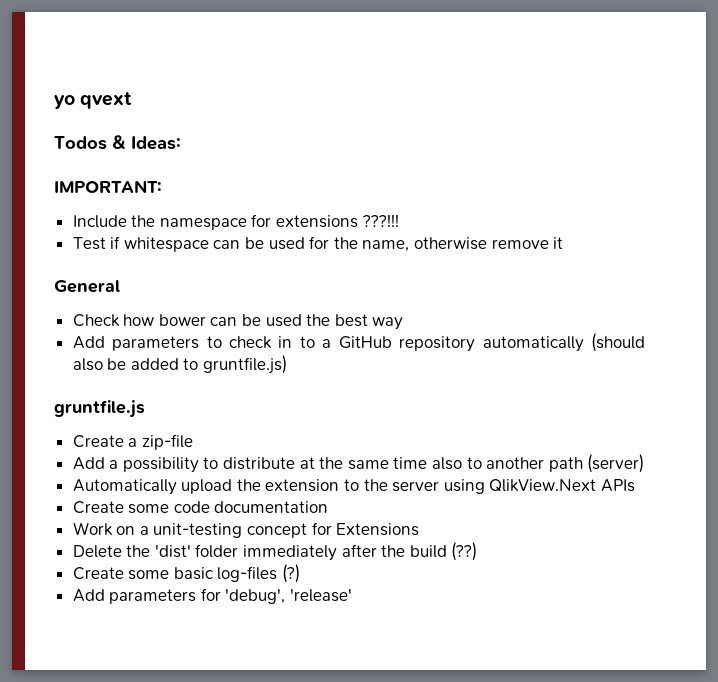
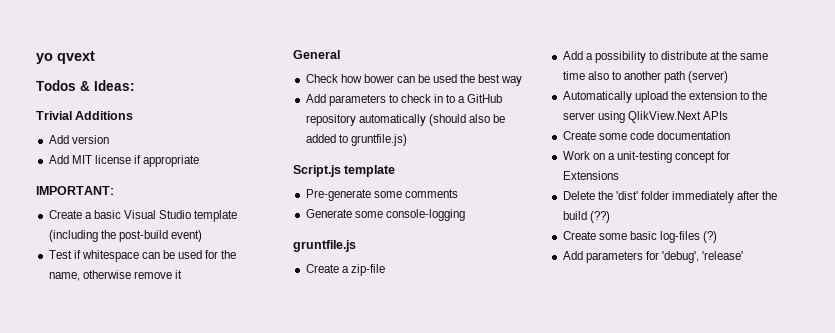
[54,180,162,193] [72,214,399,230] IMPORTANT: // Include the namespace for extensions ???!!! -> [36,111,134,120] [48,135,109,144] [48,155,200,167] [36,186,114,195] [48,210,238,222] [48,230,202,242] Trivial Additions // Add version // Add MIT license if appropriate // IMPORTANT: // Create a basic Visual Studio template (including the post-build event)
(288, 364) none -> [293,165,396,177] [305,189,458,201] [305,209,465,221] // Script.js template // Pre-generate some comments // Generate some console-logging

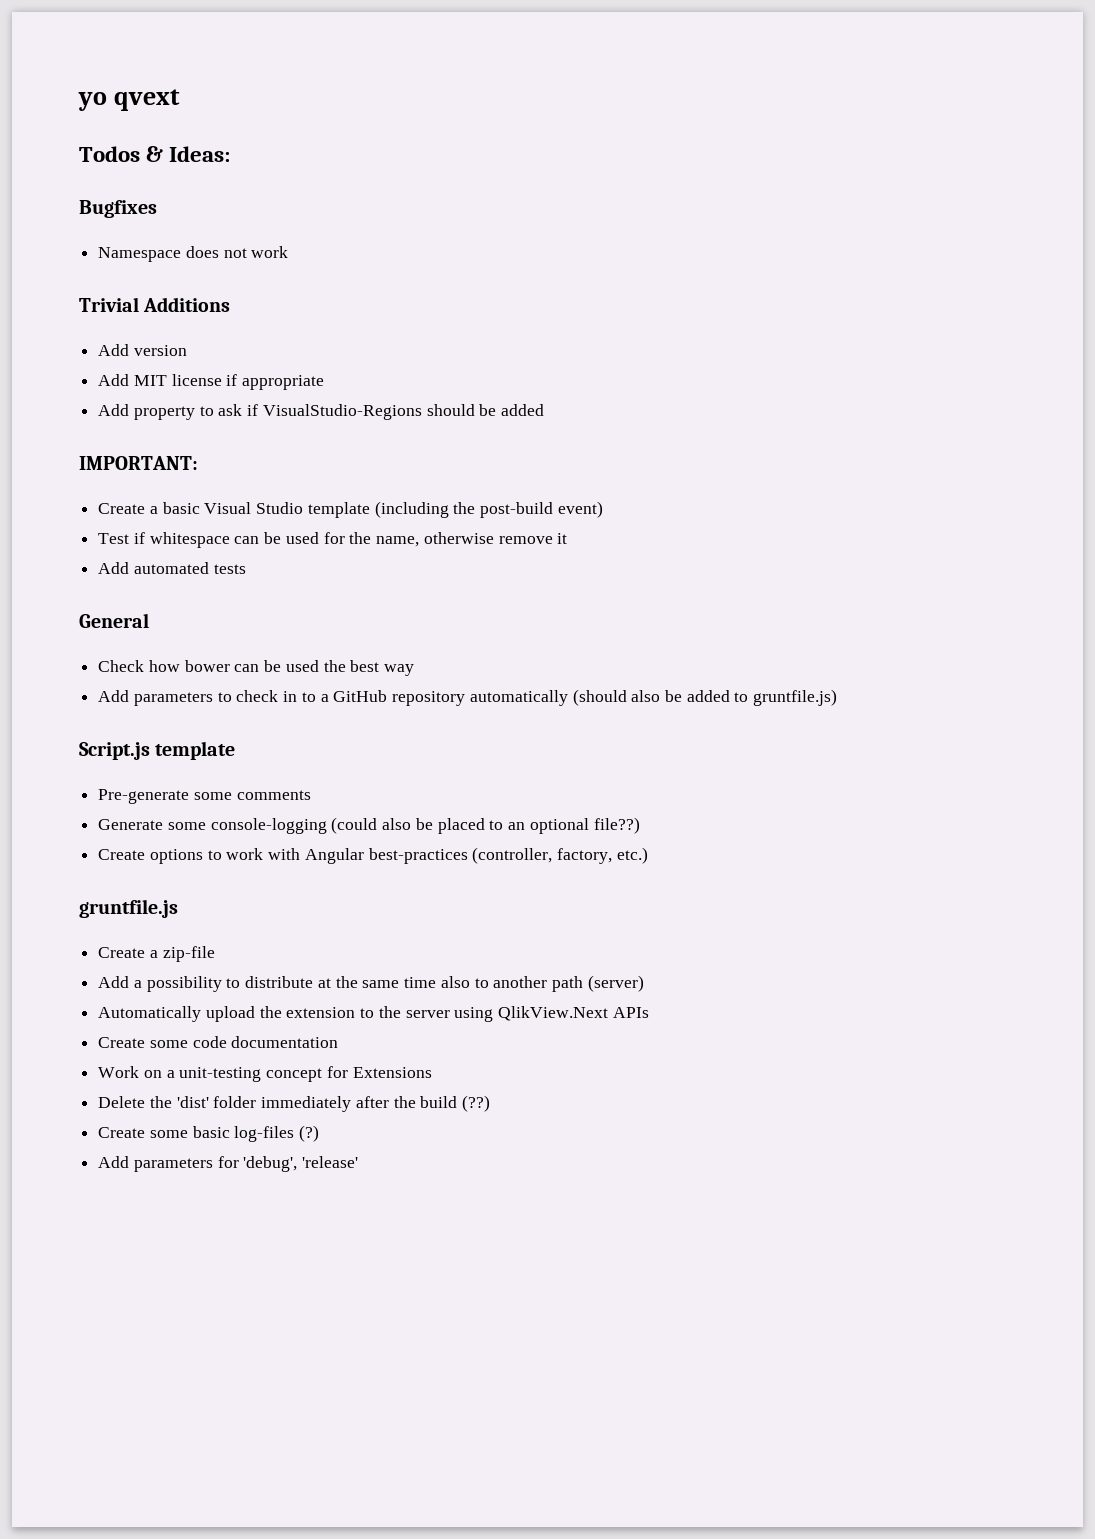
(135, 85) none -> [79,200,157,218] [98,246,289,262] // Bugfixes // Namespace does not work
(200, 161) none -> [98,404,545,420] // Add property to ask if VisualStudio-Regions should be added
(182, 274) none -> [98,562,246,574] // Add automated tests
(465, 215) none -> [331,817,640,834] [98,847,648,864] (could also be placed to an optional file??) // Create options to work with Angular best-practices (controller, factory, etc.)

